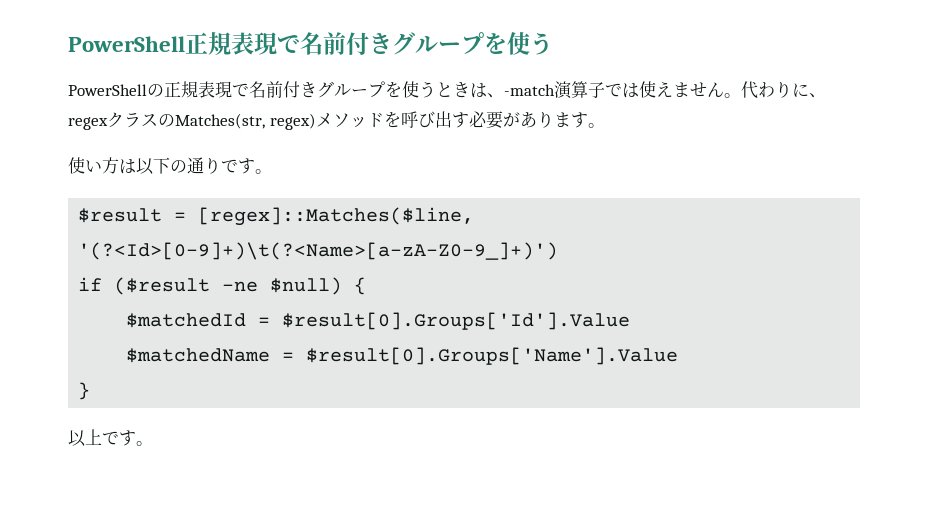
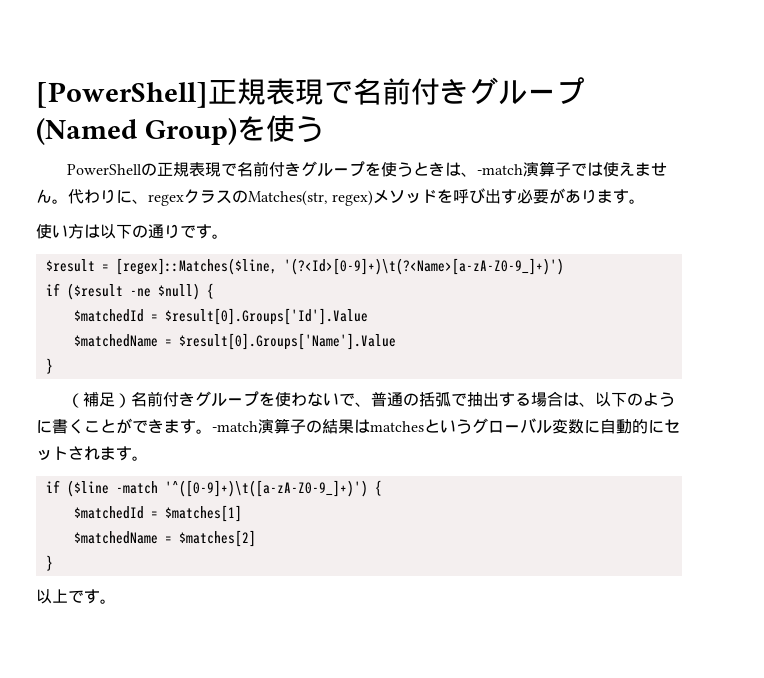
[68,32,484,56] PowerShell正規表現で名前付きグループ -> [36,77,585,108] [36,117,237,145] [PowerShell]正規表現で名前付きグループ(Named Group)
(91, 391) none -> [67,391,676,408] [36,418,680,434] [36,446,148,461] [45,480,382,497] [73,505,242,522] [73,530,256,547] [45,555,53,571] // （補足）名前付きグループを使わないで、普通の括弧で抽出する場合は、以下のように書くことができます。-match演算子の結果はmatchesというグローバル変数に自動的にセットされます。 // if ($line -match '^([0-9]+)\t([a-zA-Z0-9_]+)') { // $matchedId = $matches[1] // $matchedName = $matches[2] // }

